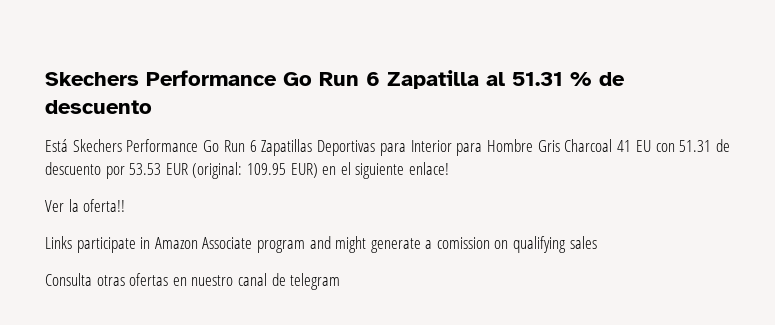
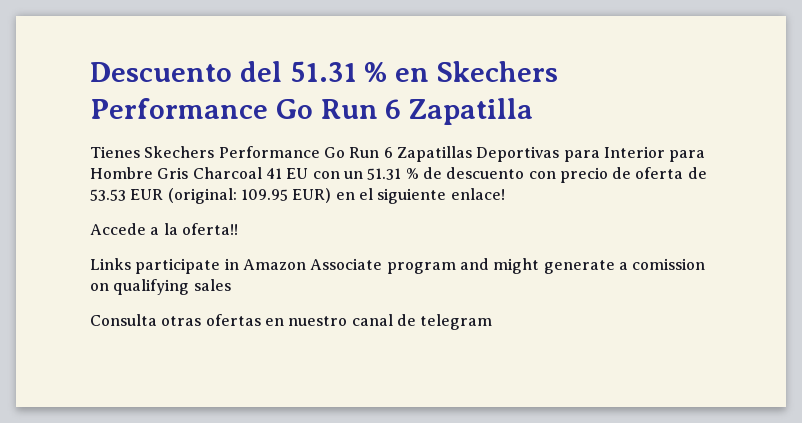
(45, 79) none -> [90,61,430,82] Descuento del 51.31 % en
[486,72,625,86] [45,100,152,114] [45,139,68,152] al 51.31 % de descuento // Está -> [90,146,140,158] // Tienes
[679,139,730,152] [45,162,125,179] 51.31 de descuento por -> [343,167,707,183] un 51.31 % de descuento con precio de oferta de
[45,200,64,212] Ver -> [90,223,160,235] Accede a

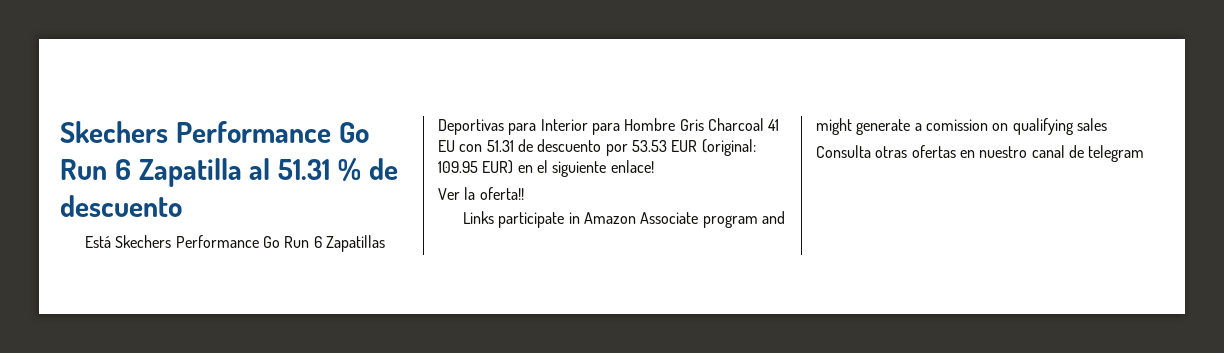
[90,61,430,82] Descuento del 51.31 % en -> (60, 132) none
[90,146,140,158] // Tienes -> [249,158,398,181] [60,195,182,217] [84,236,111,248] al 51.31 % de descuento // Está
[343,167,707,183] un 51.31 % de descuento con precio de oferta de -> [486,139,628,156] 51.31 de descuento por
[90,223,160,235] Accede a -> [438,188,460,200] Ver

